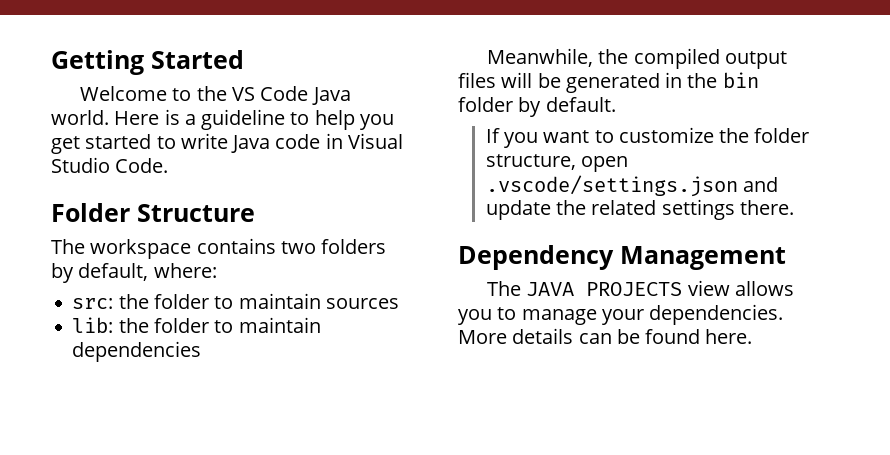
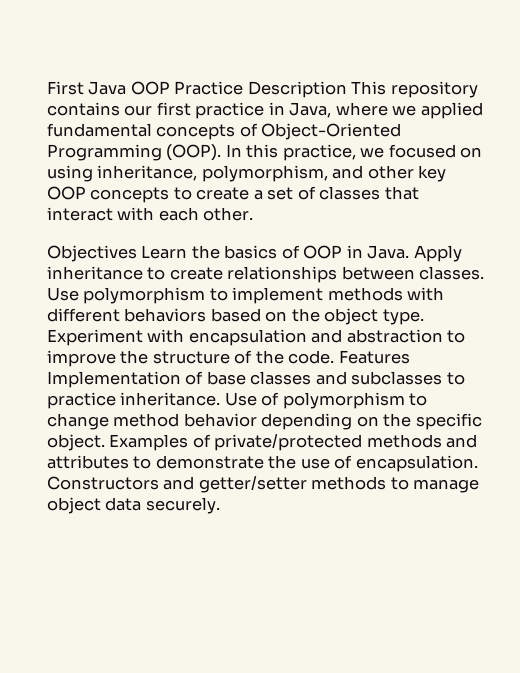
[51,50,244,75] [80,86,351,105] [51,109,394,130] [51,133,403,154] [51,157,169,173] [51,203,255,222] [51,238,387,259] [51,263,217,283] [72,293,399,309] [72,317,321,333] [72,341,202,362] [487,48,787,69] [458,72,759,93] [458,97,616,117] [485,127,810,148] [485,154,629,172] [485,175,779,197] [485,199,794,220] [458,245,786,270] [487,280,794,296] [458,304,784,325] [458,328,753,344] Getting Started // Welcome to the VS Code Java world. Here is a guideline to help you get started to write Java code in Visual Studio Code. // Folder Structure // The workspace contains two folders by default, where: // src: the folder to maintain sources // lib: the folder to maintain dependencies // Meanwhile, the compiled output files will be generated in the bin folder by default. // If you want to customize the folder structure, open .vscode/settings.json and update the related settings there. // Dependency Management // The JAVA PROJECTS view allows you to manage your dependencies. More details can be found here. -> [47,81,478,98] [47,102,483,119] [47,123,402,140] [47,144,483,161] [47,165,447,182] [47,186,419,203] [47,207,254,221] [47,245,462,262] [47,266,485,283] [47,287,445,304] [47,308,424,325] [47,329,466,346] [47,350,410,367] [47,371,465,388] [47,392,428,409] [47,413,482,430] [47,434,478,451] [47,455,478,472] [47,476,480,493] [47,497,220,514] First Java OOP Practice Description This repository contains our first practice in Java, where we applied fundamental concepts of Object-Oriented Programming (OOP). In this practice, we focused on using inheritance, polymorphism, and other key OOP concepts to create a set of classes that interact with each other. // Objectives Learn the basics of OOP in Java. Apply inheritance to create relationships between classes. Use polymorphism to implement methods with different behaviors based on the object type. Experiment with encapsulation and abstraction to improve the structure of the code. Features Implementation of base classes and subclasses to practice inheritance. Use of polymorphism to change method behavior depending on the specific object. Examples of private/protected methods and attributes to demonstrate the use of encapsulation. Constructors and getter/setter methods to manage object data securely.

